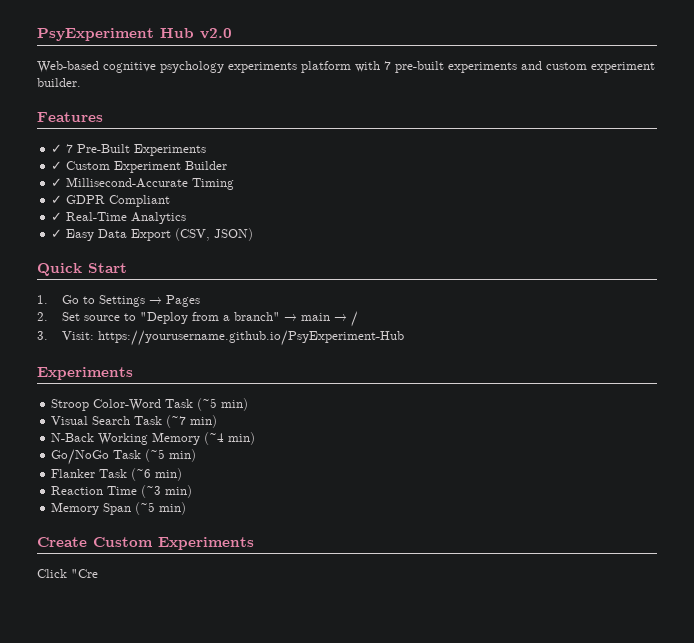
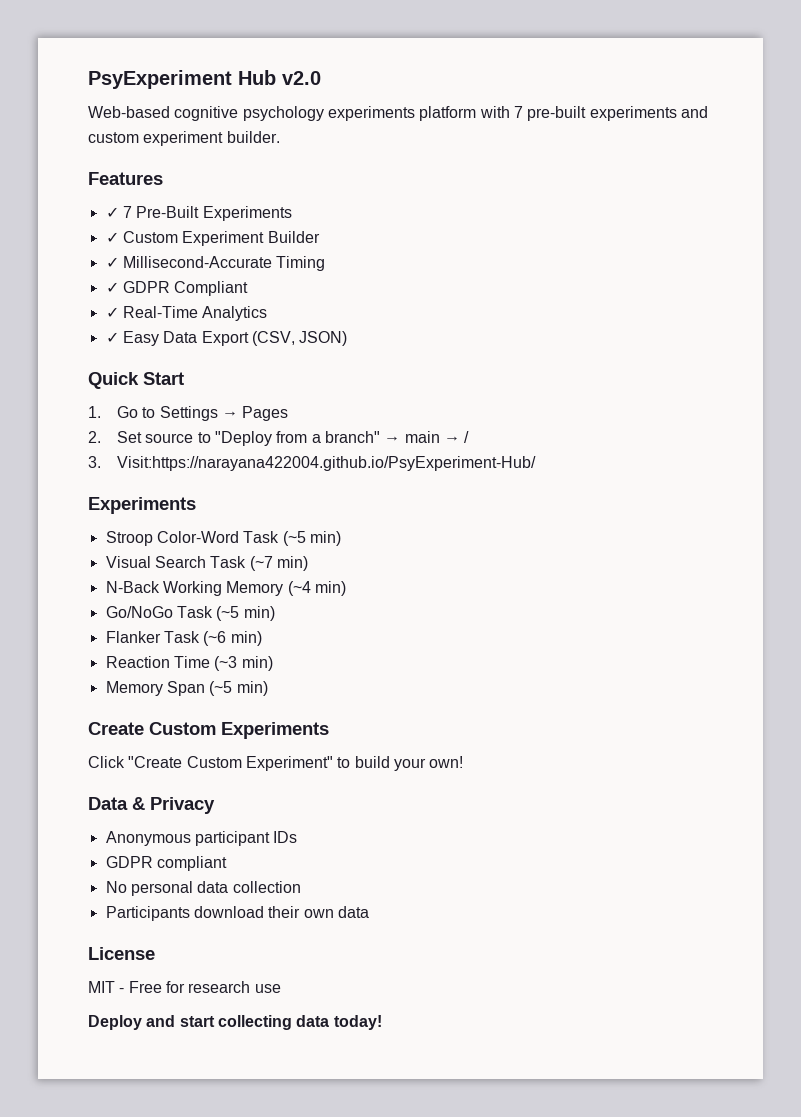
[62,330,405,346] Visit: https://yourusername.github.io/PsyExperiment-Hub -> [117,456,537,471] Visit:https://narayana422004.github.io/PsyExperiment-Hub/
[71,569,98,578] "Cre -> [128,756,464,771] [88,797,215,814] [105,831,298,846] [105,856,227,871] [105,881,301,896] [105,906,369,921] [88,947,155,960] [88,981,281,993] [88,1015,382,1030] "Create Custom Experiment" to build your own! // Data & Privacy // Anonymous participant IDs // GDPR compliant // No personal data collection // Participants download their own data // License // MIT - Free for research use // Deploy and start collecting data today!

